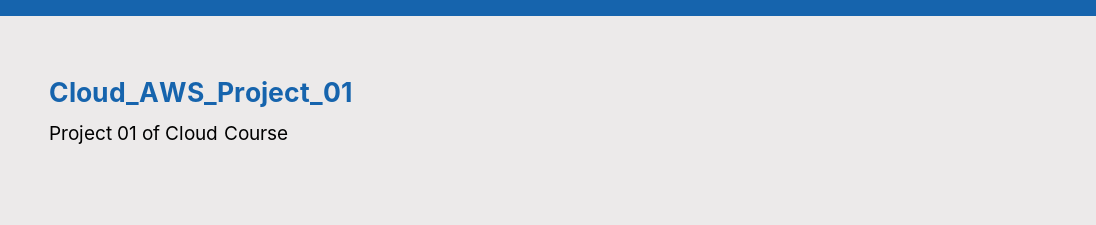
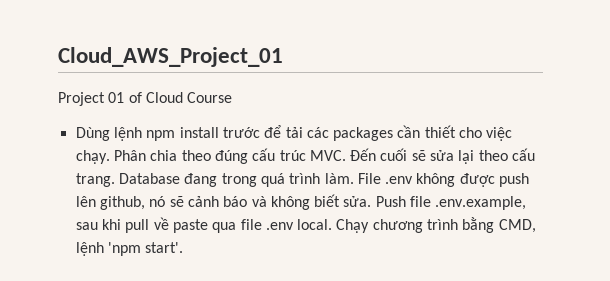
(288, 133) none -> [75,125,513,141] [75,148,536,164] [75,173,530,187] [75,194,527,210] [75,217,536,233] [75,242,184,256] // Dùng lệnh npm install trước để tải các packages cần thiết cho việc chạy. Phân chia theo đúng cấu trúc MVC. Đến cuối sẽ sửa lại theo cấu trang. Database đang trong quá trình làm. File .env không được push lên github, nó sẽ cảnh báo và không biết sửa. Push file .env.example, sau khi pull về paste qua file .env local. Chạy chương trình bằng CMD, lệnh 'npm start'.

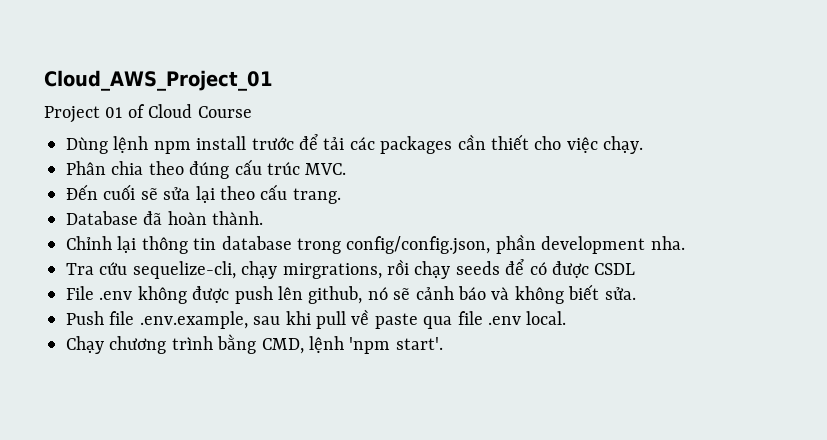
(110, 157) none -> (644, 145) //
(346, 155) none -> (347, 169) //
[118,173,354,187] Database đang trong quá trình làm. -> [66,211,264,225] [66,234,685,255] [66,259,636,279] // Database đã hoàn thành. // Chỉnh lại thông tin database trong config/config.json, phần development nha. // Tra cứu sequelize-cli, chạy mirgrations, rồi chạy seeds để có được CSDL //
(372, 201) none -> (636, 293) //
(333, 224) none -> (567, 318) //

